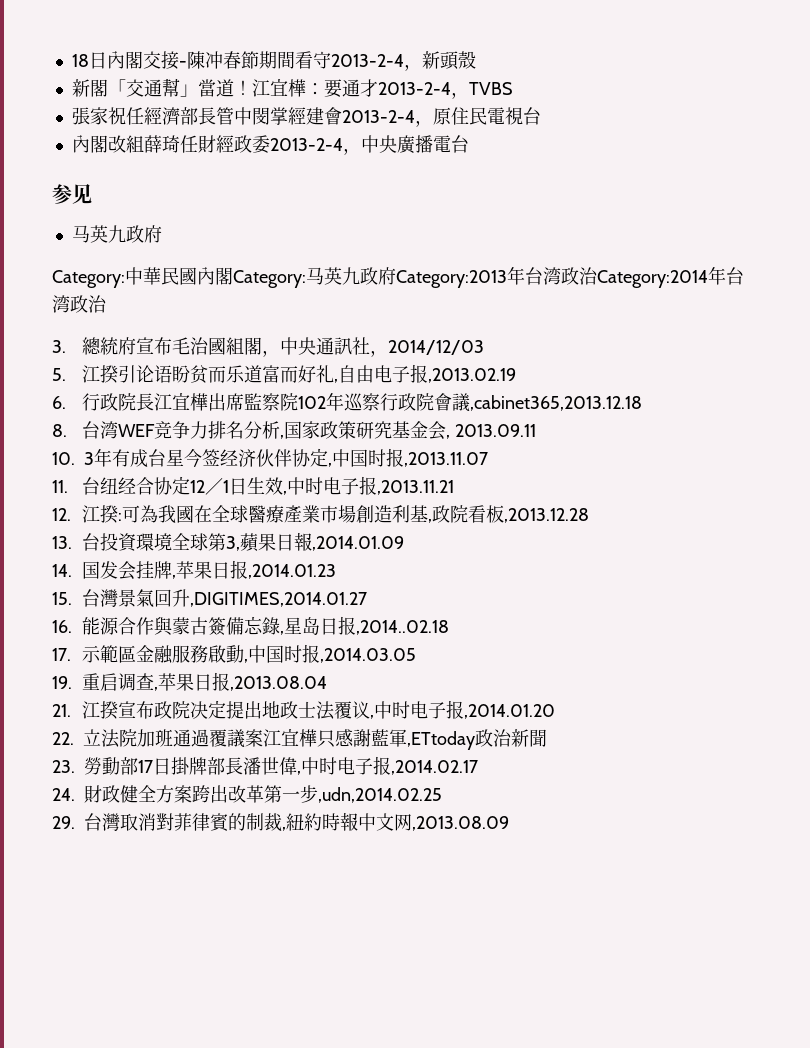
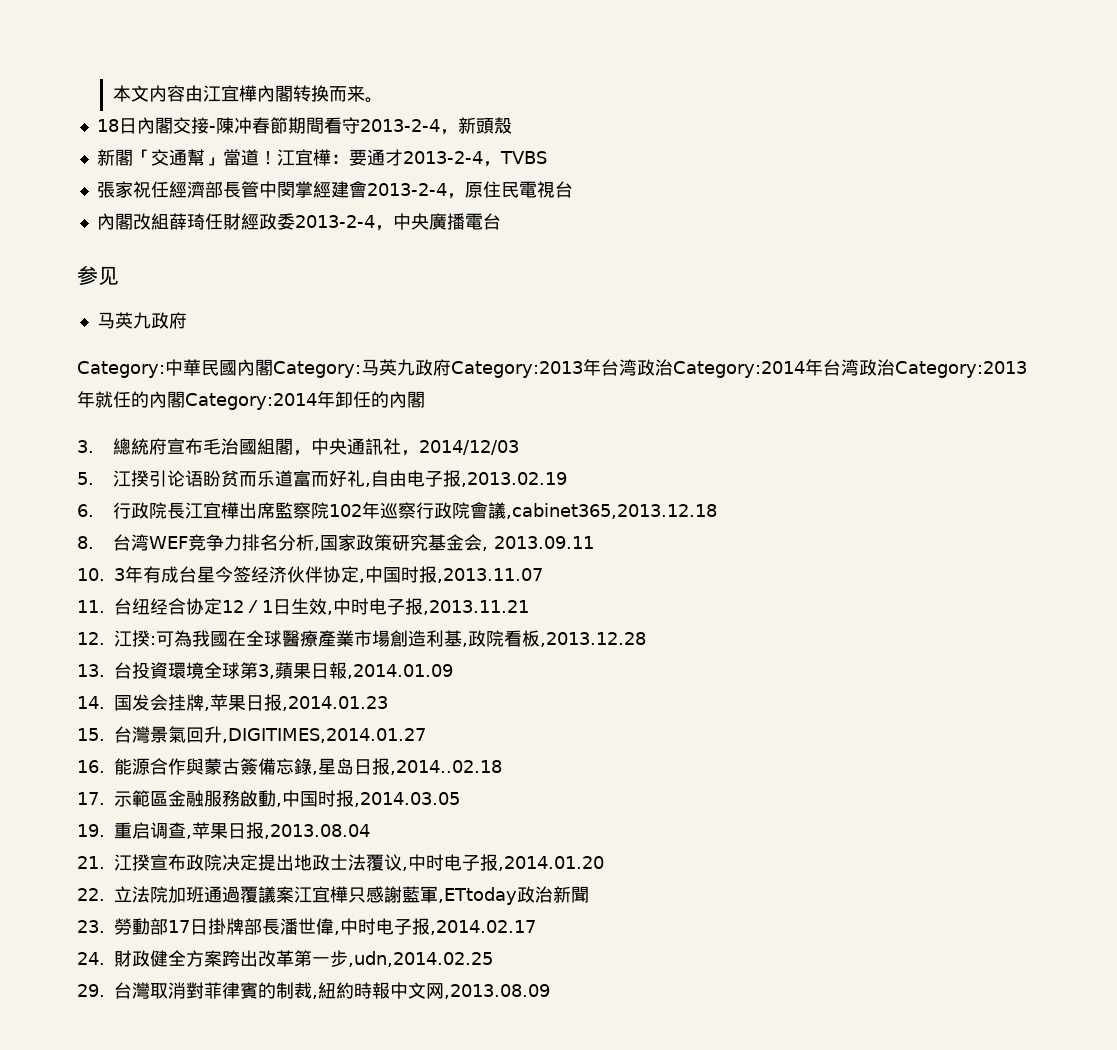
(71, 60) none -> [112,85,383,103] 本文内容由江宜樺內閣转换而来。 //
(107, 304) none -> [894,361,1027,378] [77,391,425,410] Category:2013年就任的內閣Category:2014年卸任的內閣

